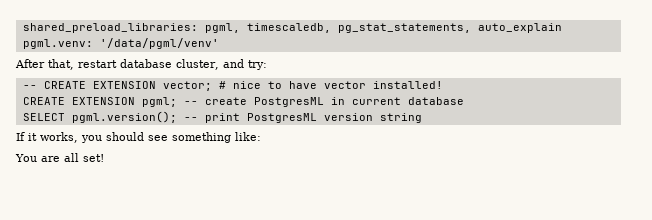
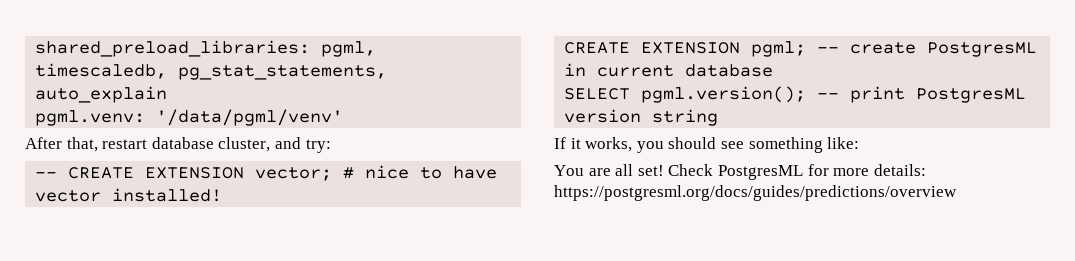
(104, 158) none -> [668,164,926,180] [554,185,957,201] Check PostgresML for more details: https://postgresml.org/docs/guides/predictions/overview

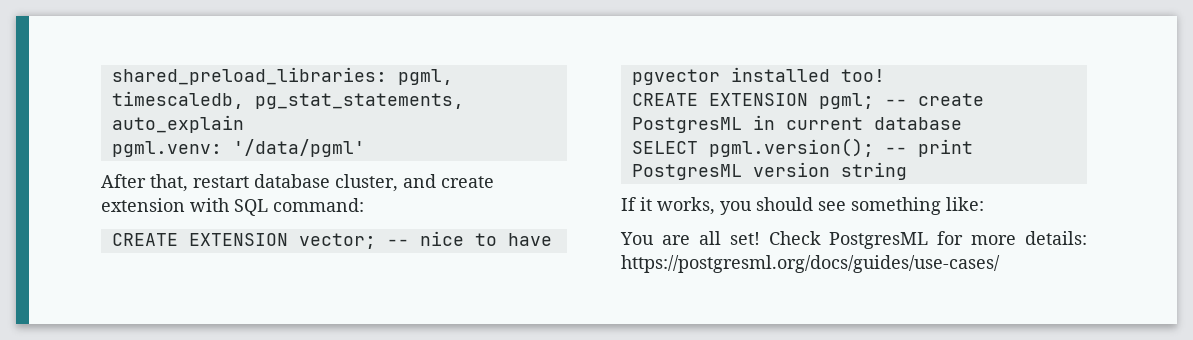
[156,109,344,126] '/data/pgml/venv' -> [232,139,365,157] '/data/pgml'
[305,139,331,153] [35,172,58,178] try: // -- -> [441,176,494,188] [101,198,364,216] create extension with SQL command: //
[343,167,355,179] # -> [386,239,409,246] --
[35,188,223,202] vector installed! -> [631,67,885,85] pgvector installed too!
[554,185,957,201] https://postgresml.org/docs/guides/predictions/overview -> [621,255,1000,273] https://postgresml.org/docs/guides/use-cases/

